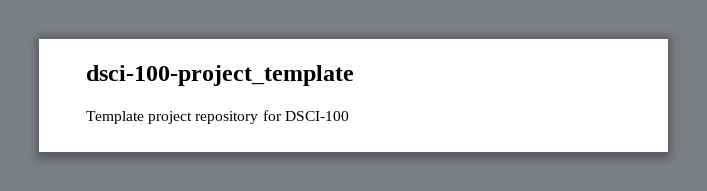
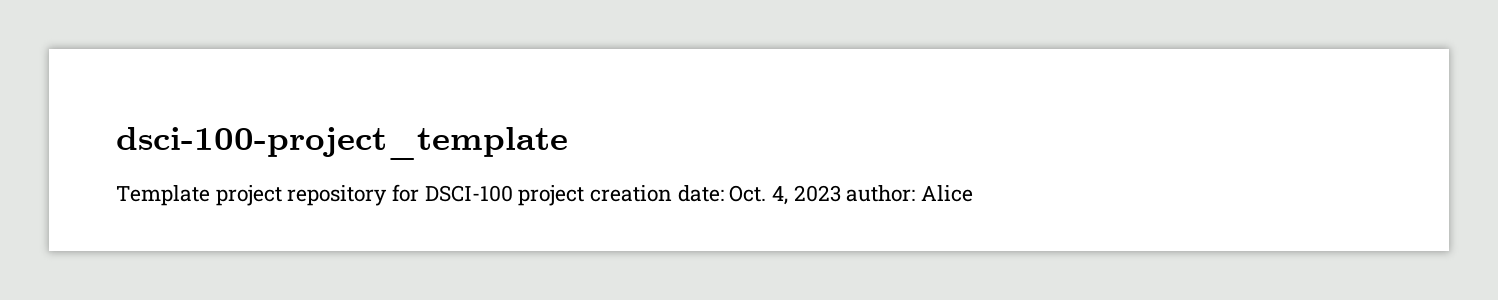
(349, 116) none -> [518,185,974,206] project creation date: Oct. 4, 2023 author: Alice

